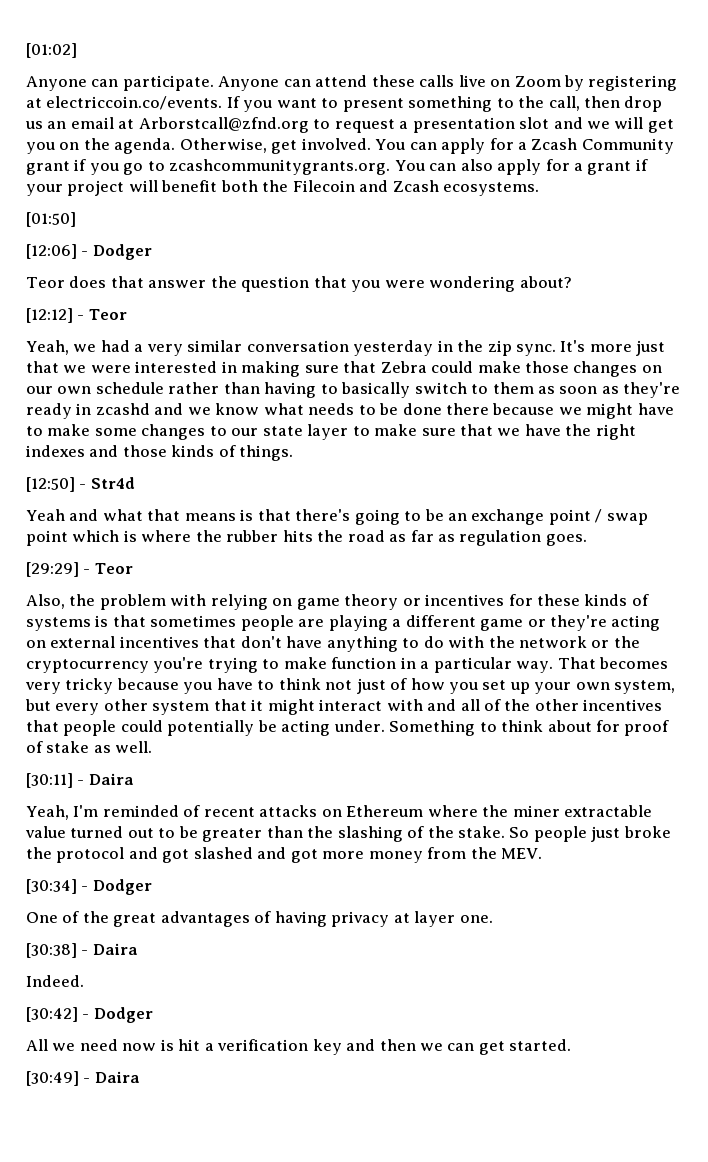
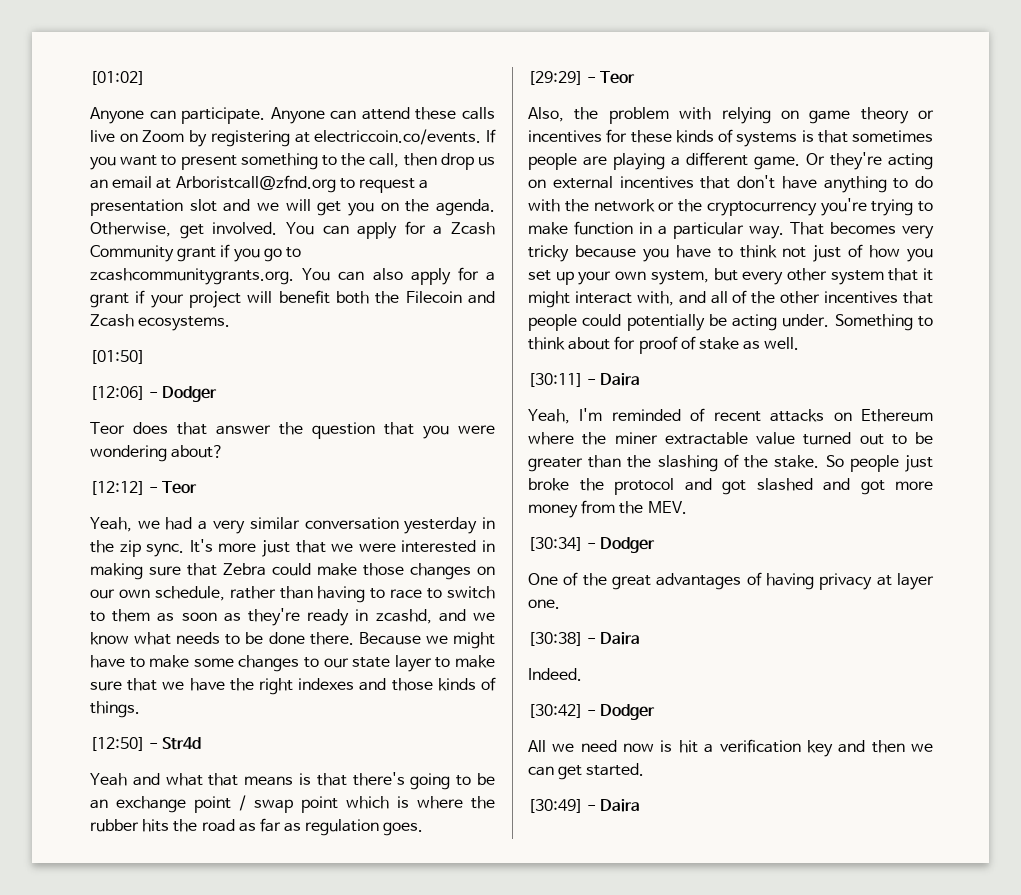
[138,117,309,133] Arborstcall@zfnd.org -> [175,175,336,193] Arboristcall@zfnd.org
[95,382,164,394] schedule -> [154,586,225,601] schedule,
[341,382,411,398] basically -> [390,588,443,599] race to
[95,403,150,415] zcashd -> [375,609,432,624] zcashd,
[446,403,555,415] there because -> [309,632,421,645] there. Because
[480,619,546,631] game or -> [754,153,825,170] game. Or
[386,699,423,711] with -> [636,291,674,306] with,

